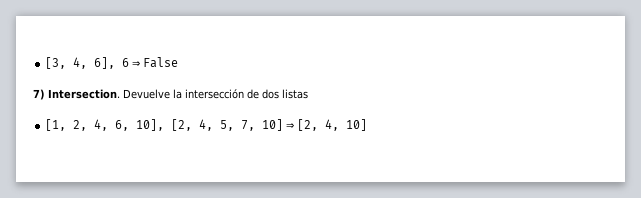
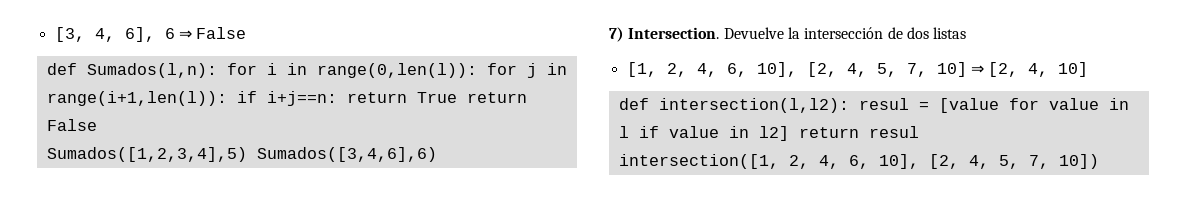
(179, 62) none -> [46,63,567,78] [46,91,527,106] [46,119,97,131] [46,147,437,162] // def Sumados(l,n): for i in range(0,len(l)): for j in range(i+1,len(l)): if i+j==n: return True return False // Sumados([1,2,3,4],5) Sumados([3,4,6],6)
(368, 125) none -> [618,98,1129,113] [618,126,919,141] [618,154,1099,169] // def intersection(l,l2): resul = [value for value in l if value in l2] return resul // intersection([1, 2, 4, 6, 10], [2, 4, 5, 7, 10])

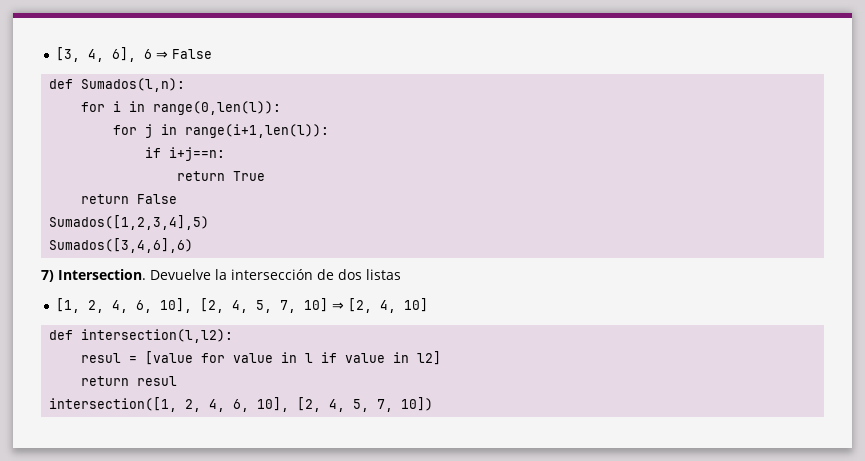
(217, 70) none -> (186, 85) //
(477, 70) none -> (282, 108) //
(227, 98) none -> (330, 131) //
(337, 98) none -> (226, 154) //
(457, 97) none -> (266, 176) //
(247, 154) none -> (210, 222) //
(849, 105) none -> (234, 336) //
(789, 133) none -> (442, 358) //

